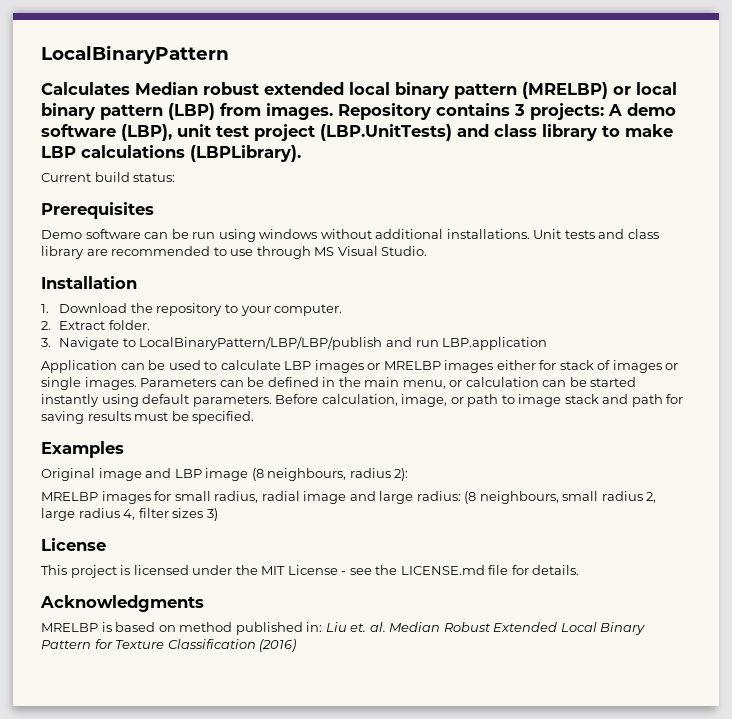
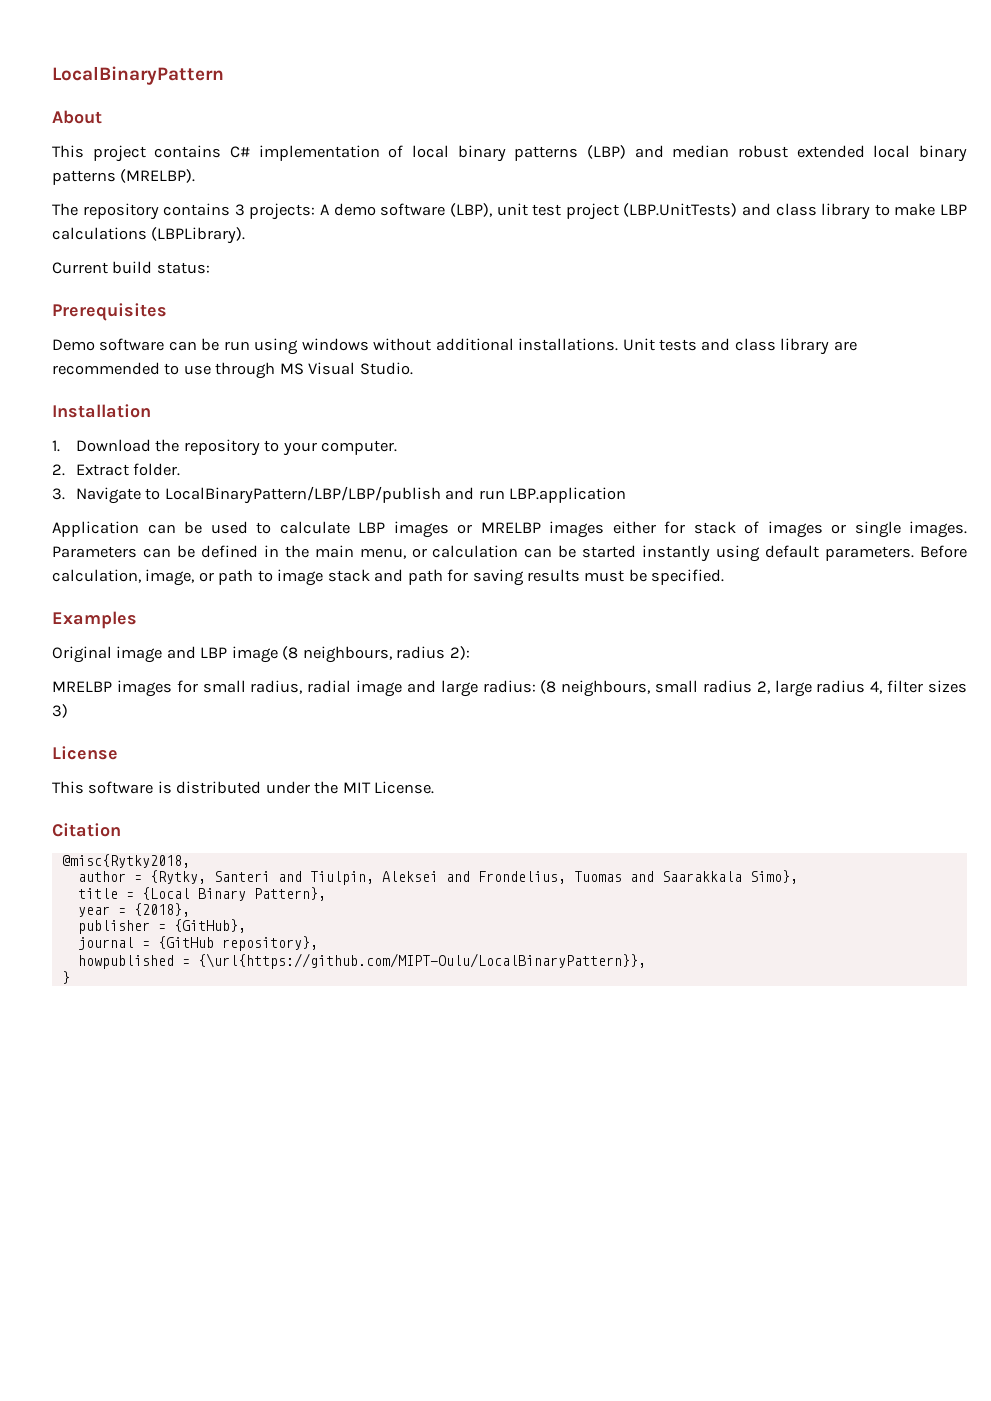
[41,82,677,99] [41,103,431,120] Calculates Median robust extended local binary pattern (MRELBP) or local binary pattern (LBP) from images. Repository -> [52,110,102,124] [52,145,967,162] [52,169,196,185] [52,203,159,220] About // This project contains C# implementation of local binary patterns (LBP) and median robust extended local binary patterns (MRELBP). // The repository
[70,565,580,578] [40,595,204,612] [41,622,646,635] [41,639,297,652] project is licensed under the MIT License - see the LICENSE.md file for details. // Acknowledgments // MRELBP is based on method published in: Liu et. al. Median Robust Extended Local Binary Pattern for Texture Classification (2016) -> [88,781,435,794] [52,823,121,837] [61,854,190,868] [77,870,798,885] [77,887,326,901] [77,903,190,917] [77,919,246,934] [77,936,318,951] [77,953,646,969] [61,971,70,984] software is distributed under the MIT License. // Citation // @misc{Rytky2018, // author = {Rytky, Santeri and Tiulpin, Aleksei and Frondelius, Tuomas and Saarakkala Simo}, // title = {Local Binary Pattern}, // year = {2018}, // publisher = {GitHub}, // journal = {GitHub repository}, // howpublished = {\url{https://github.com/MIPT-Oulu/LocalBinaryPattern}}, // }

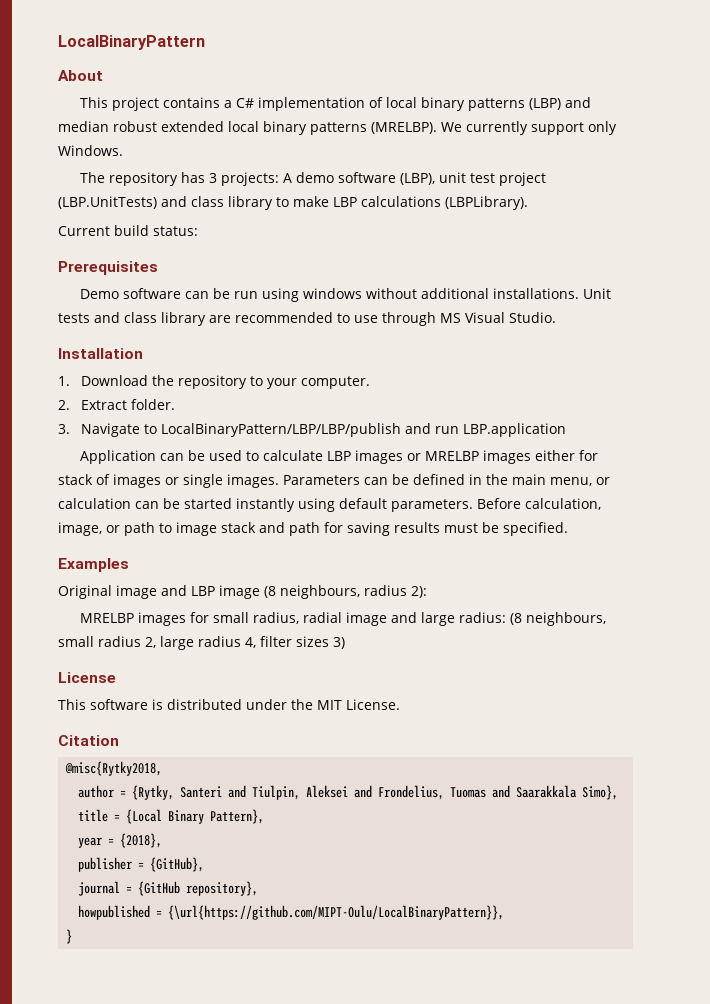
(222, 151) none -> [224,100,233,108] a
(196, 176) none -> [441,121,617,135] [58,145,123,156] We currently support only Windows.
[163,203,231,216] contains -> [181,172,206,183] has

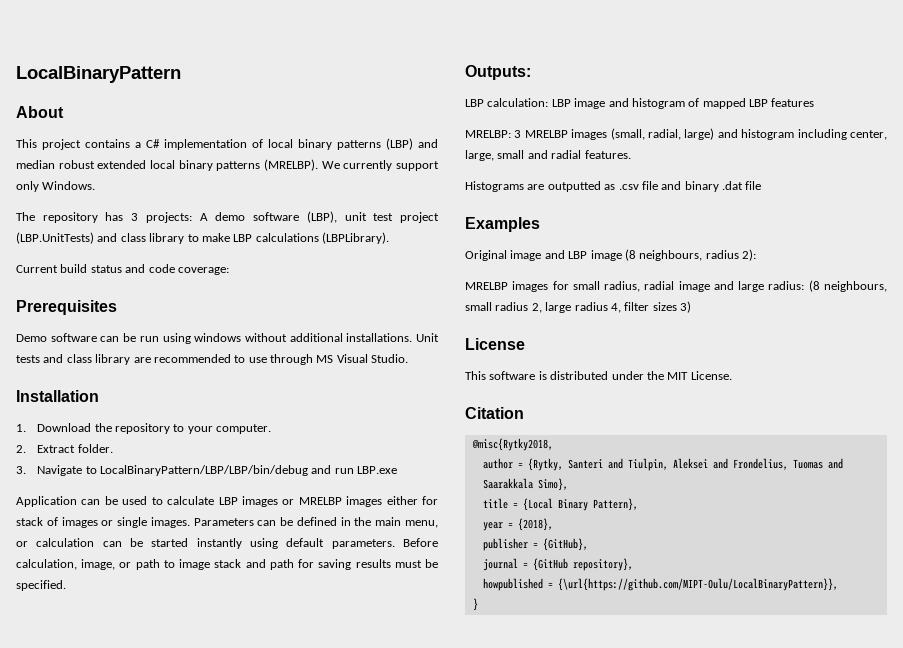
[153,226,198,236] status: -> [90,264,229,275] status and code coverage:
[160,423,401,437] LocalBinaryPattern/LBP/LBP/publish -> [99,465,308,476] LocalBinaryPattern/LBP/LBP/bin/debug
[462,423,566,437] LBP.application -> [357,466,398,474] LBP.exe
(568, 529) none -> [465,65,531,80] [465,98,815,109] [465,128,887,140] [465,150,631,161] [465,181,762,192] // Outputs: // LBP calculation: LBP image and histogram of mapped LBP features // MRELBP: 3 MRELBP images (small, radial, large) and histogram including center, large, small and radial features. // Histograms are outputted as .csv file and binary .dat file

